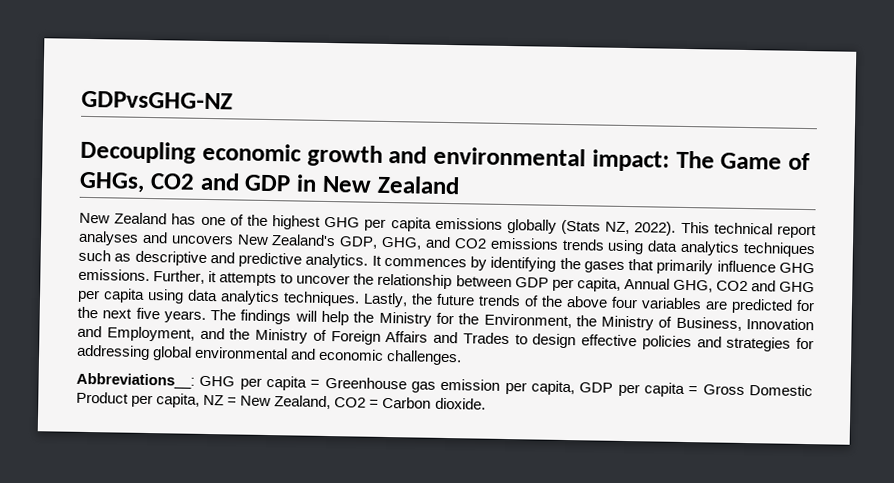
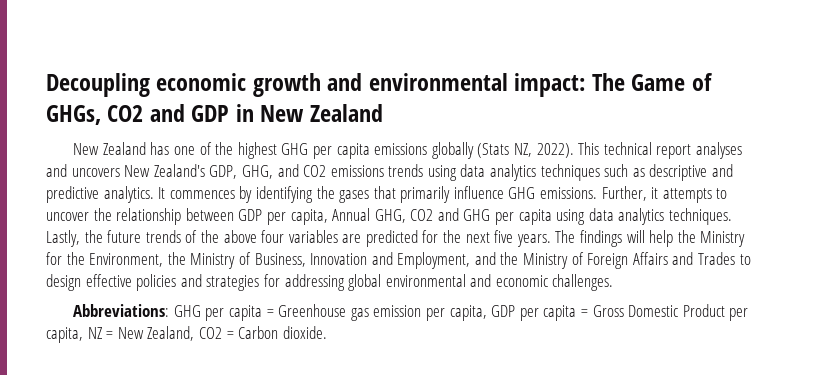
[81,90,233,110] GDPvsGHG-NZ // -> (46, 85) none
[76,372,195,389] Abbreviations__: -> [73,304,170,317] Abbreviations:

